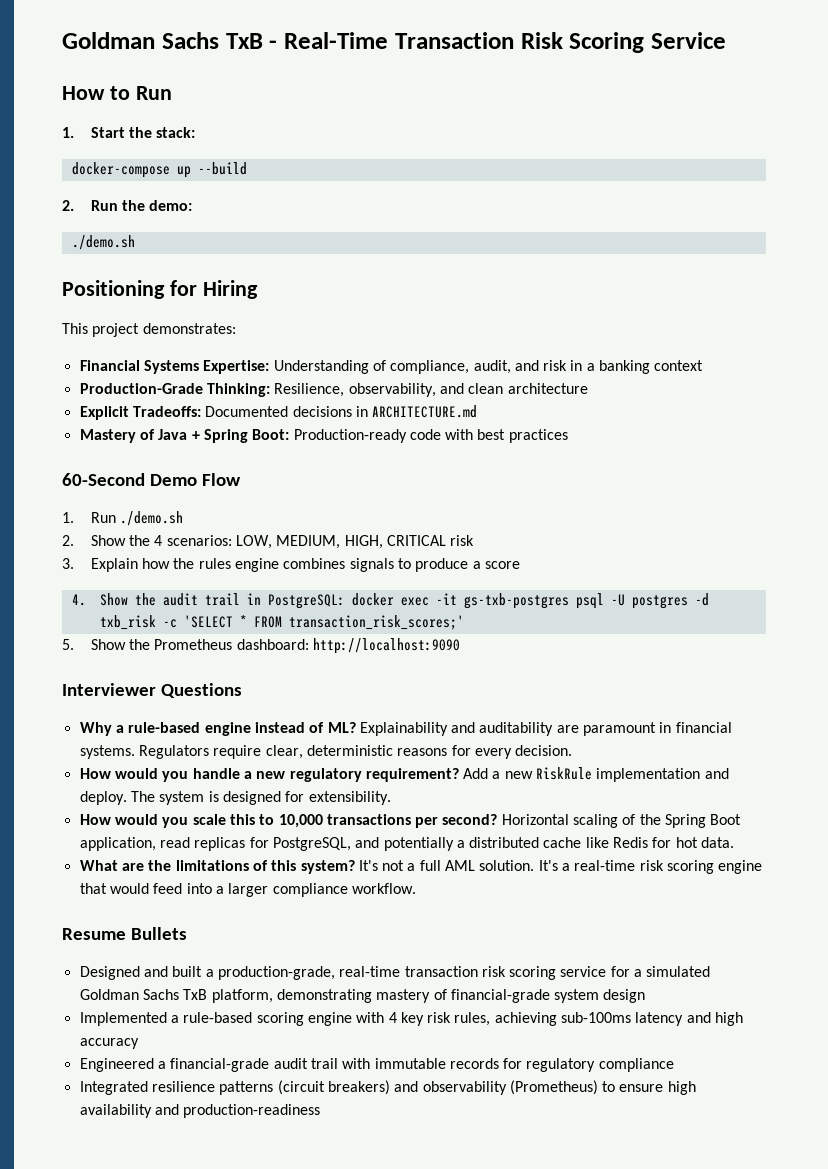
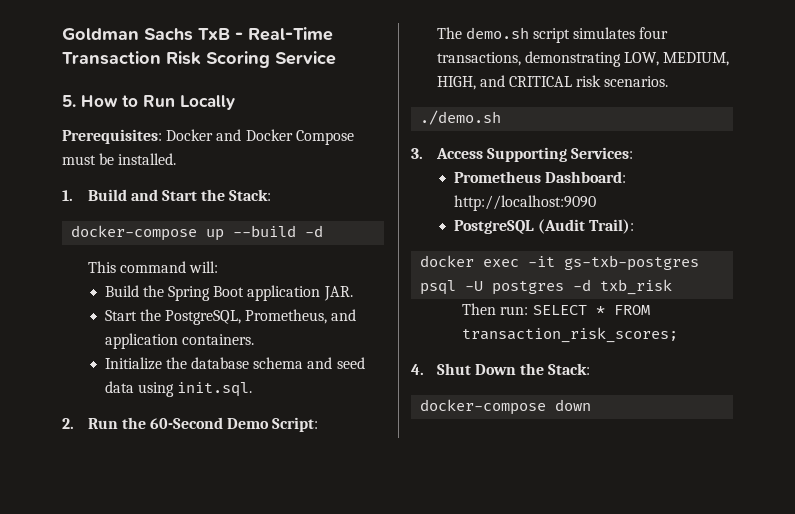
(726, 40) none -> [62,95,76,107] 5.
[62,127,196,138] // 1. Start the stack: -> [180,95,235,110] [62,129,354,145] [62,153,177,165] [62,189,272,201] Locally // Prerequisites: Docker and Docker Compose must be installed. // 1. Build and Start the Stack:
[62,200,193,211] [71,235,135,250] [62,280,258,299] [62,323,236,337] [79,360,704,374] [79,383,588,397] [79,405,478,420] [79,429,568,443] [62,473,241,486] [62,511,184,526] [62,535,475,549] [62,558,520,572] [71,593,346,609] // 2. Run the demo: // ./demo.sh // Positioning for Hiring // This project demonstrates: // Financial Systems Expertise: Understanding of compliance, audit, and risk in a banking context // Production-Grade Thinking: Resilience, observability, and clean architecture // Explicit Tradeoffs: Documented decisions in ARCHITECTURE.md // Mastery of Java + Spring Boot: Production-ready code with best practices // 60-Second Demo Flow // 1. Run ./demo.sh // 2. Show the 4 scenarios: LOW, MEDIUM, HIGH, CRITICAL risk // 3. Explain how the rules engine combines signals to produce a score // 4. Show the audit trail in PostgreSQL: -> [305,225,324,237] [87,261,218,273] [104,285,353,301] [104,309,357,325] [104,333,254,349] [104,357,365,370] [104,381,252,397] [62,417,319,432] [436,27,669,43] [436,51,730,67] [436,75,669,90] [420,110,502,125] [411,147,633,162] [453,171,626,183] [453,195,596,211] [453,219,634,234] -d // This command will: // Build the Spring Boot application JAR. // Start the PostgreSQL, Prometheus, and application containers. // Initialize the database schema and seed data using init.sql. // 2. Run the 60-Second Demo Script: // The demo.sh script simulates four transactions, demonstrating LOW, MEDIUM, HIGH, and CRITICAL risk scenarios. // ./demo.sh // 3. Access Supporting Services: // Prometheus Dashboard: http://localhost:9090 // PostgreSQL (Audit Trail): //
[163,615,465,630] [62,638,461,654] [62,683,242,698] [79,722,732,736] [79,745,573,759] [79,767,729,782] [79,791,391,805] [79,814,742,828] [79,837,735,851] [79,860,763,874] [79,883,416,897] [62,927,187,940] [79,966,711,980] [79,989,646,1003] [79,1012,744,1026] [79,1038,139,1049] [79,1058,674,1072] [79,1080,696,1095] [79,1104,321,1118] -c 'SELECT * FROM transaction_risk_scores;' // 5. Show the Prometheus dashboard: http://localhost:9090 // Interviewer Questions // Why a rule-based engine instead of ML? Explainability and auditability are paramount in financial systems. Regulators require clear, deterministic reasons for every decision. // How would you handle a new regulatory requirement? Add a new RiskRule implementation and deploy. The system is designed for extensibility. // How would you scale this to 10,000 transactions per second? Horizontal scaling of the Spring Boot application, read replicas for PostgreSQL, and potentially a distributed cache like Redis for hot data. // What are the limitations of this system? It's not a full AML solution. It's a real-time risk scoring engine that would feed into a larger compliance workflow. // Resume Bullets // Designed and built a production-grade, real-time transaction risk scoring service for a simulated Goldman Sachs TxB platform, demonstrating mastery of financial-grade system design // Implemented a rule-based scoring engine with 4 key risk rules, achieving sub-100ms latency and high accuracy // Engineered a financial-grade audit trail with immutable records for regulatory compliance // Integrated resilience patterns (circuit breakers) and observability (Prometheus) to ensure high availability and production-readiness -> [462,303,650,315] [462,327,679,343] [411,363,591,375] [420,399,592,415] // Then run: SELECT * FROM transaction_risk_scores; // 4. Shut Down the Stack: // docker-compose down

